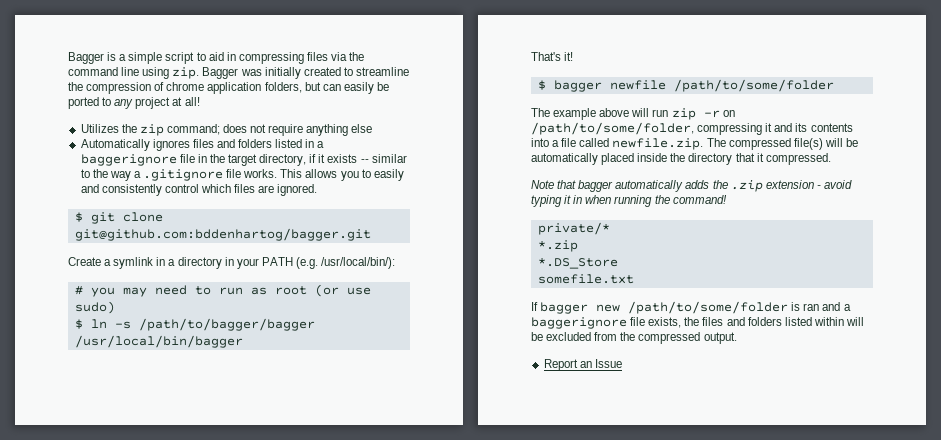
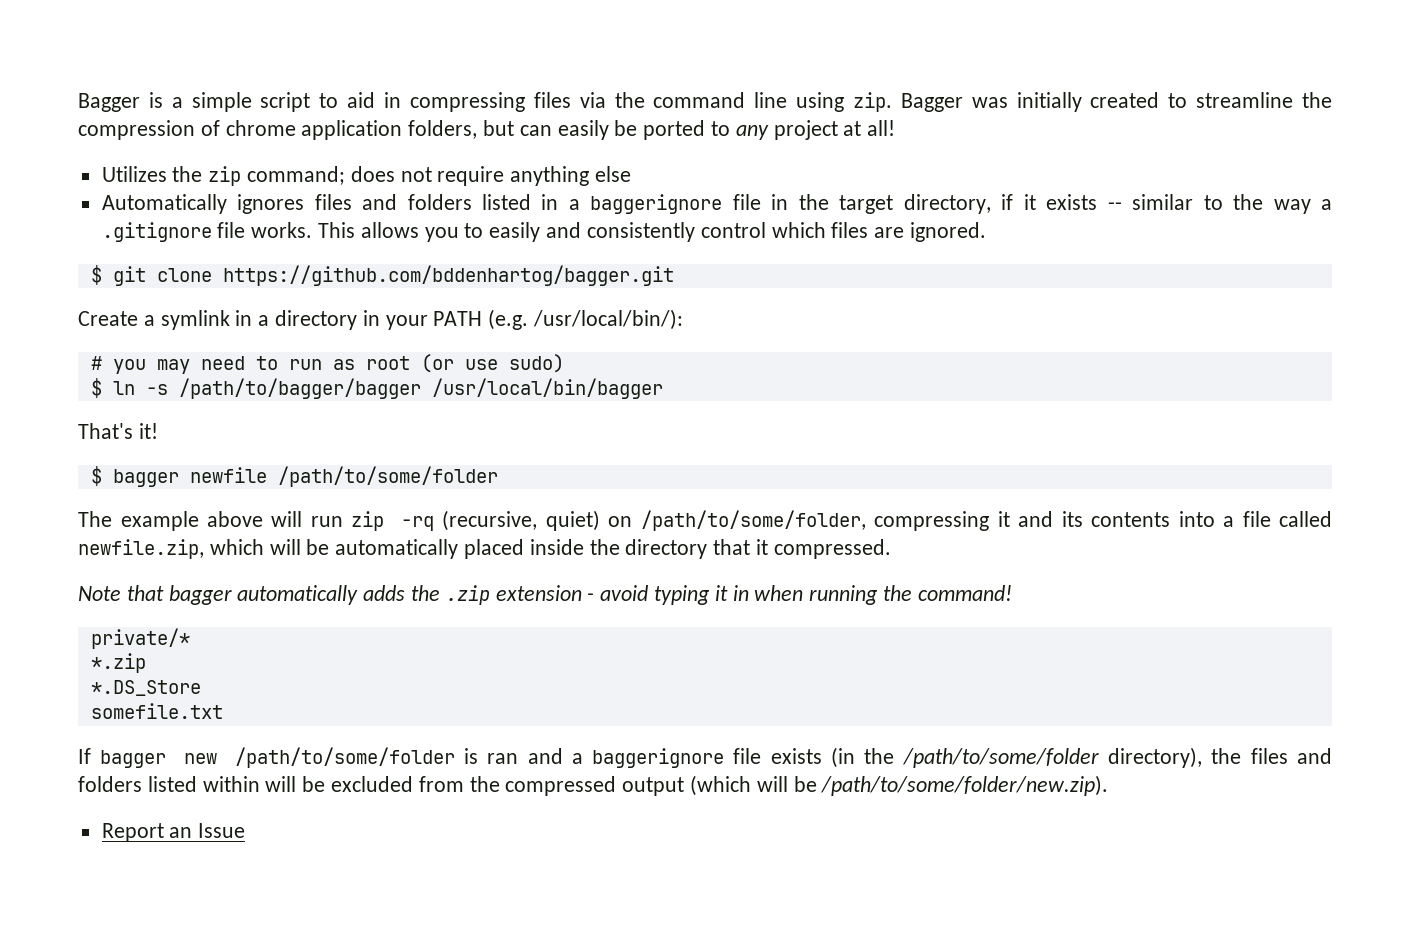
[74,228,371,241] git@github.com:bddenhartog/bagger.git -> [222,265,674,286] https://github.com/bddenhartog/bagger.git
[703,110,720,118] -r -> [400,510,600,531] -rq (recursive, quiet)
[612,138,823,150] newfile.zip. The compressed file(s) -> [78,539,264,559] newfile.zip, which
[648,317,682,328] exists, -> [770,747,1203,768] exists (in the /path/to/some/folder directory),
[703,332,737,344] output. -> [622,775,1109,796] output (which will be /path/to/some/folder/new.zip).

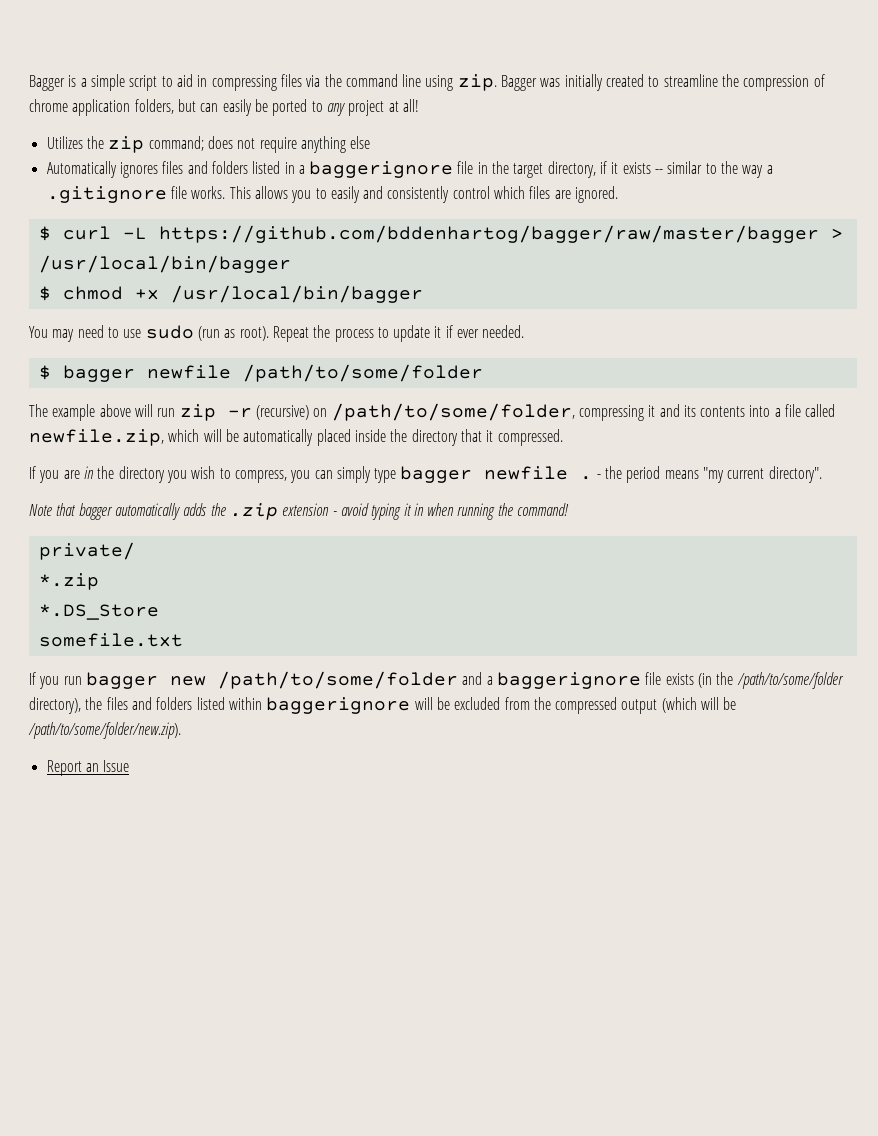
[112,265,674,286] [78,309,684,330] [90,354,564,374] [90,378,663,399] [78,423,158,439] git clone https://github.com/bddenhartog/bagger.git // Create a symlink in a directory in your PATH (e.g. /usr/local/bin/): // # you may need to run as root (or use sudo) // $ ln -s /path/to/bagger/bagger /usr/local/bin/bagger // That's it! -> [62,225,843,243] [38,255,291,273] [38,285,423,303] [29,325,525,342] curl -L https://github.com/bddenhartog/bagger/raw/master/bagger > /usr/local/bin/bagger // $ chmod +x /usr/local/bin/bagger // You may need to use sudo (run as root). Repeat the process to update it if ever needed.
[400,510,600,531] -rq (recursive, quiet) -> [227,405,309,420] -r (recursive)
(891, 549) none -> [29,466,822,483] // If you are in the directory you wish to compress, you can simply type bagger newfile . - the period means "my current directory".
[90,628,190,649] private/* -> [38,542,135,560] private/
(91, 756) none -> [39,676,82,689] you run
[463,748,519,764] is ran -> (458, 680) none
(260, 784) none -> [266,697,411,714] baggerignore

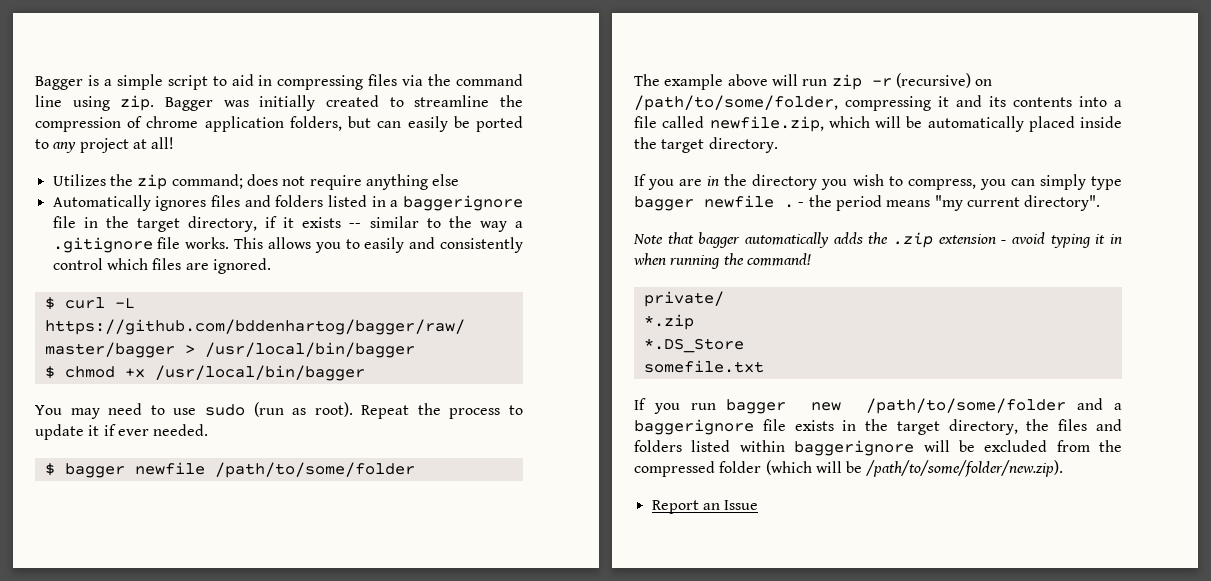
[411,429,563,446] directory that it compressed. -> [661,137,778,153] target directory.
[697,672,844,689] [29,697,81,714] (in the /path/to/some/folder directory), -> [842,419,1018,435] in the target directory,
[621,699,658,714] output -> [719,461,762,473] folder

